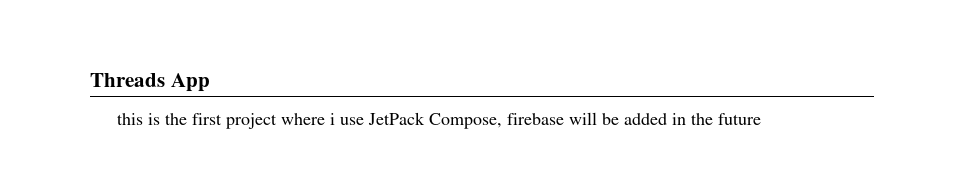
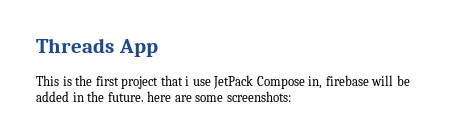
[116,113,143,125] this -> [36,75,59,86] This
[280,113,325,125] where -> [160,75,183,86] that
[428,113,502,129] Compose, -> [256,76,323,89] Compose in,
[717,113,761,125] future -> [107,91,291,102] future. here are some screenshots:

